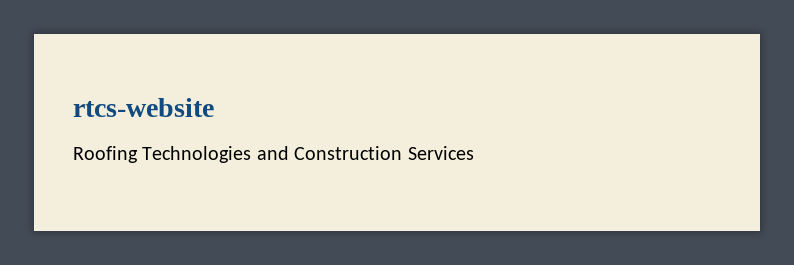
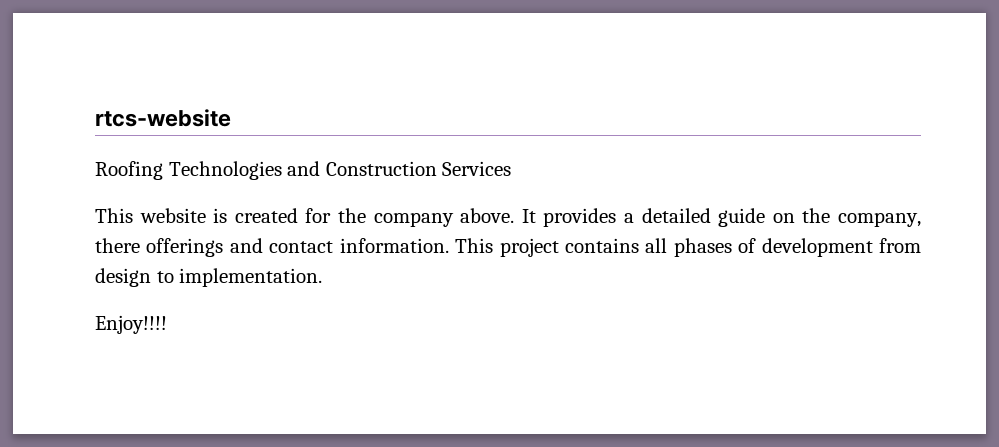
(474, 153) none -> [95,208,922,227] [95,238,921,257] [95,268,323,287] [95,315,167,334] // This website is created for the company above. It provides a detailed guide on the company, there offerings and contact information. This project contains all phases of development from design to implementation. // Enjoy!!!!

